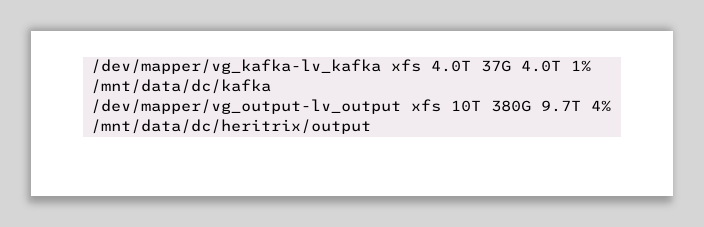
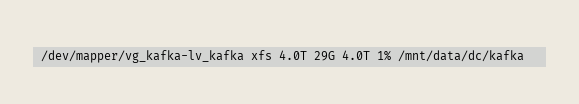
[481,60,512,72] 37G -> [313,51,335,61] 29G
[91,99,612,114] [91,119,372,134] // /dev/mapper/vg_output-lv_output xfs 10T 380G 9.7T 4% /mnt/data/dc/heritrix/output -> (524, 56) none

